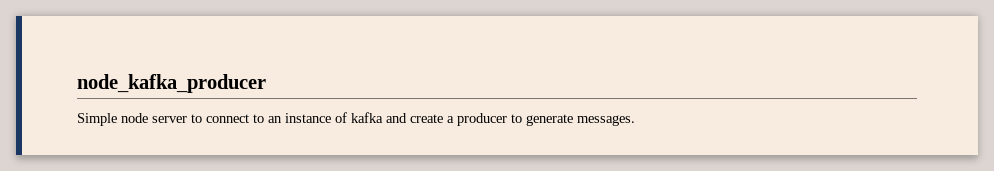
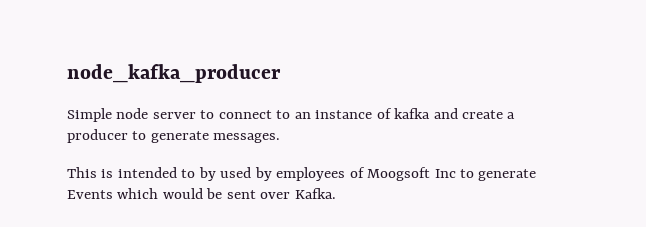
(635, 120) none -> [67,167,537,181] [67,188,336,199] // This is intended to by used by employees of Moogsoft Inc to generate Events which would be sent over Kafka.

